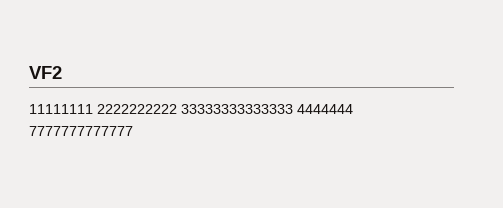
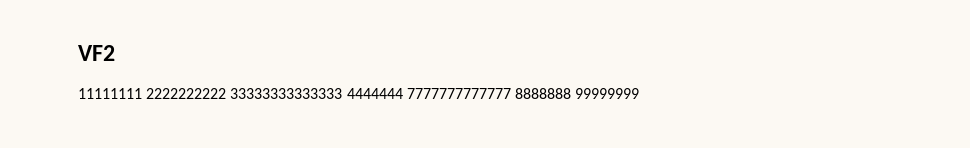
(133, 131) none -> [514,88,640,99] 8888888 99999999

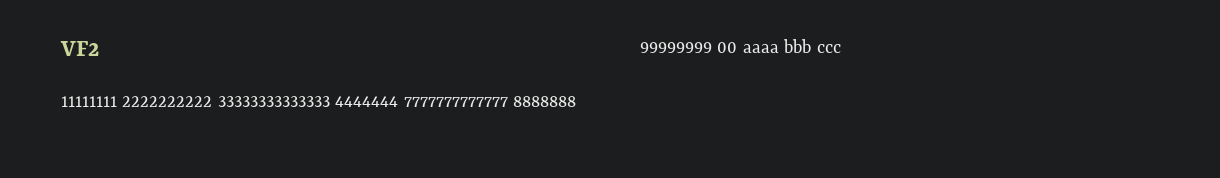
(640, 93) none -> [717,39,841,53] 00 aaaa bbb ccc

